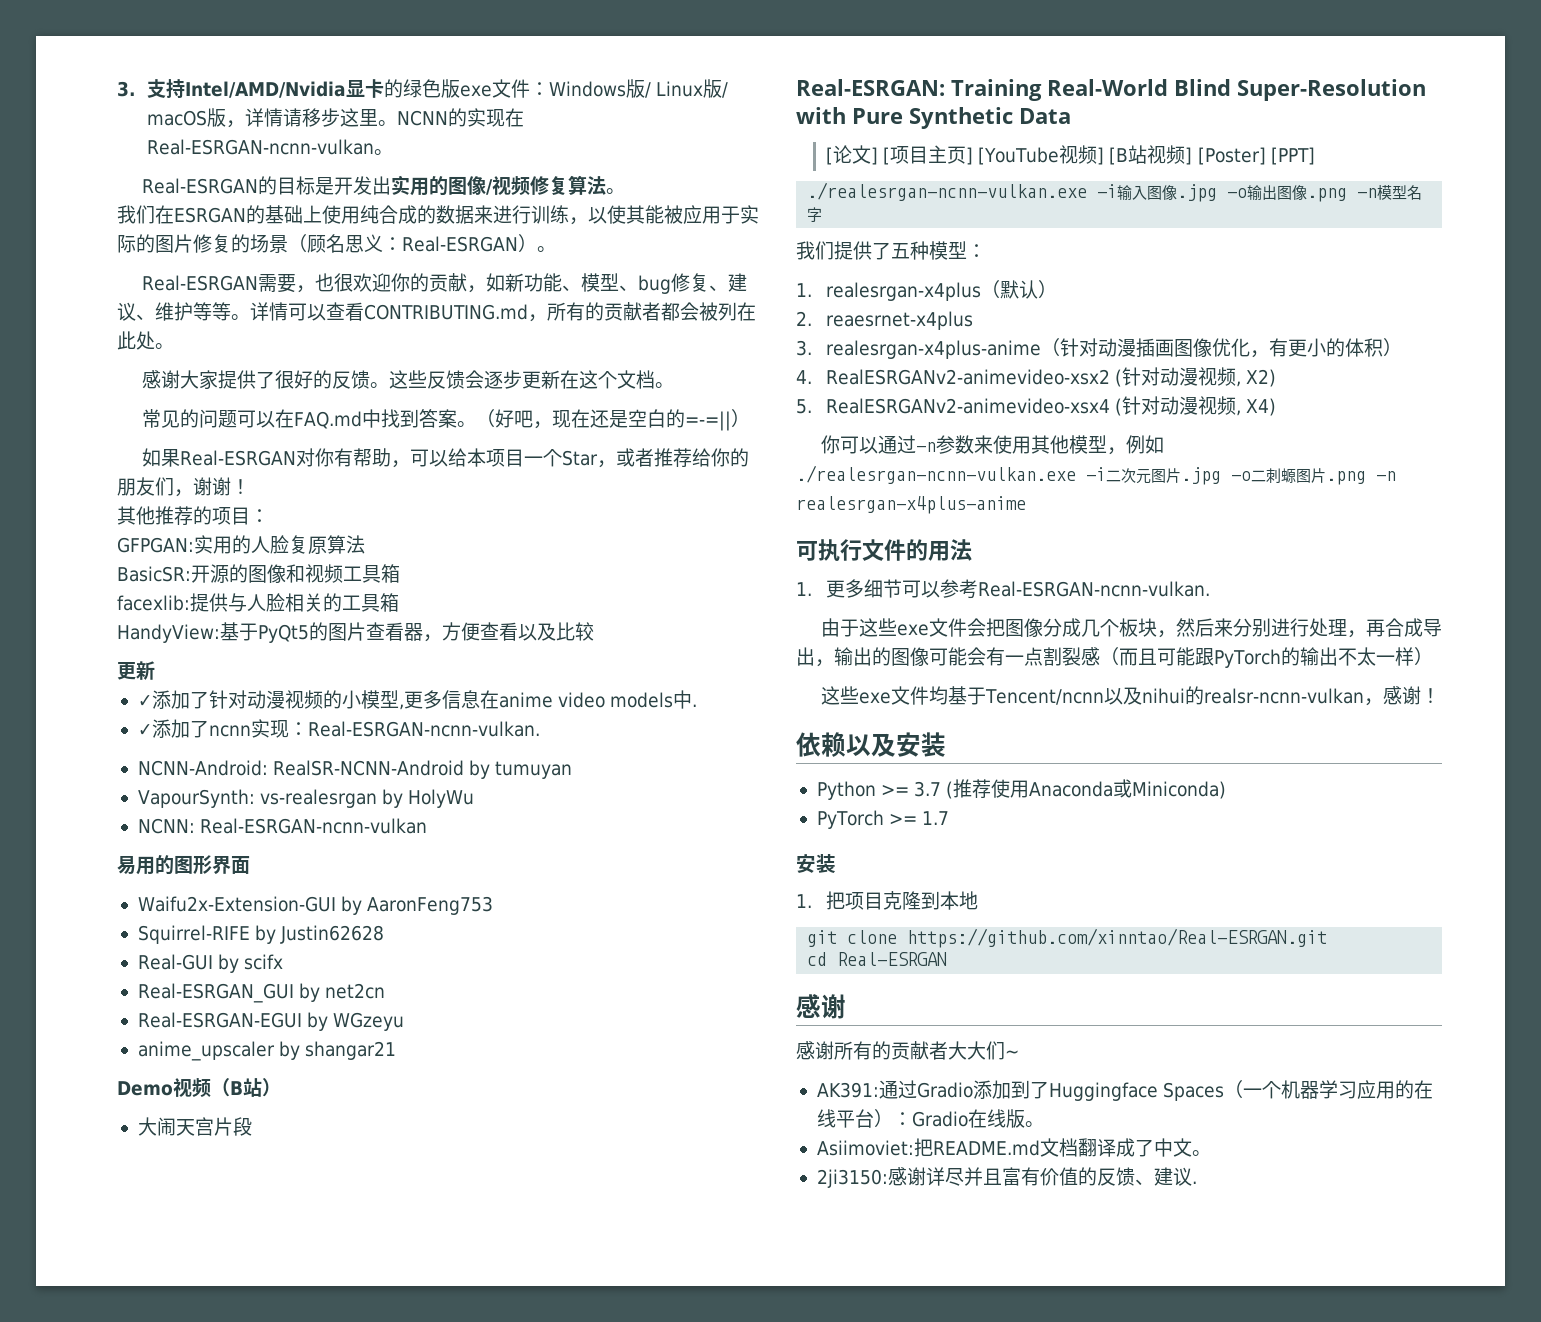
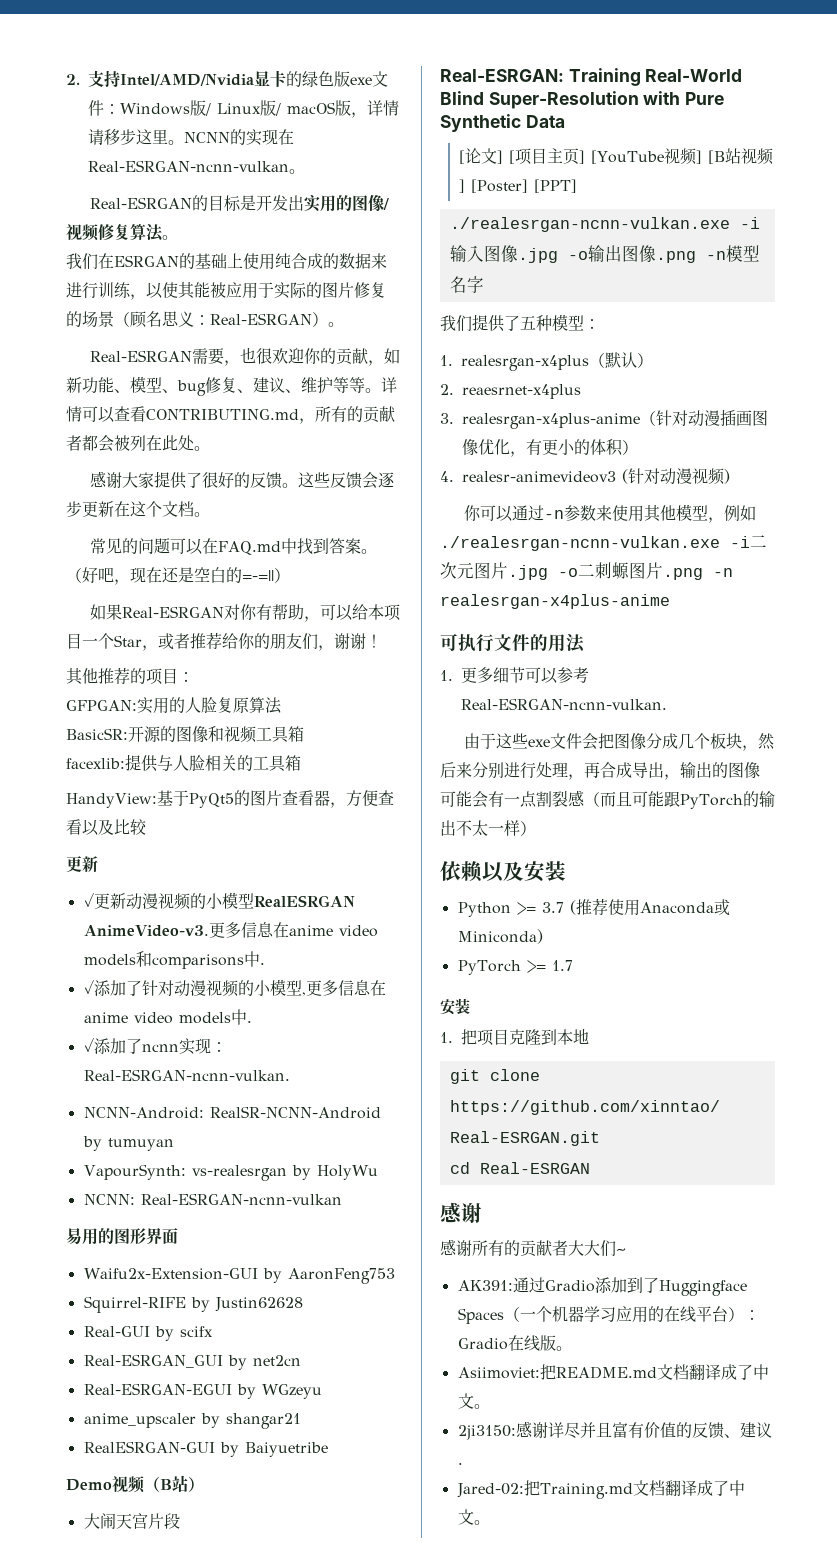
[117,81,136,97] 3. -> [66,74,80,85] 2.
(155, 670) none -> [83,892,355,910] [83,922,378,938] [83,951,265,969] // ✓更新动漫视频的小模型RealESRGAN AnimeVideo-v3.更多信息在anime video models和comparisons中.
(397, 1050) none -> [83,1441,328,1457] // RealESRGAN-GUI by Baiyuetribe
[826,367,1277,387] [796,396,1277,416] RealESRGANv2-animevideo-xsx2 (针对动漫视频, X2) // 5. RealESRGANv2-animevideo-xsx4 (针对动漫视频, X4) -> [462,468,730,485] realesr-animevideov3 (针对动漫视频)
[820,686,1440,706] // 这些exe文件均基于Tencent/ncnn以及nihui的realsr-ncnn-vulkan，感谢！ -> (536, 828) none
(1197, 1182) none -> [456,1480,745,1499] [457,1509,490,1525] // Jared-02:把Training.md文档翻译成了中文。

